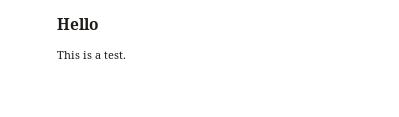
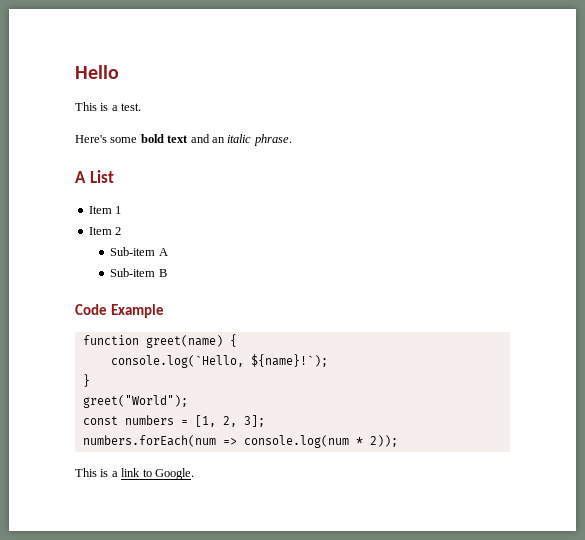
(126, 55) none -> [75,134,292,146] [75,170,114,183] [88,206,122,214] [88,227,122,235] [110,247,168,256] [110,268,167,277] [75,304,164,318] [82,334,237,348] [110,354,328,368] [82,374,90,387] [82,395,188,408] [82,415,265,427] [82,435,398,448] [75,468,194,480] // Here's some bold text and an italic phrase. // A List // Item 1 // Item 2 // Sub-item A // Sub-item B // Code Example // function greet(name) { // console.log(`Hello, ${name}!`); // } // greet("World"); // const numbers = [1, 2, 3]; // numbers.forEach(num => console.log(num * 2)); // This is a link to Google.

